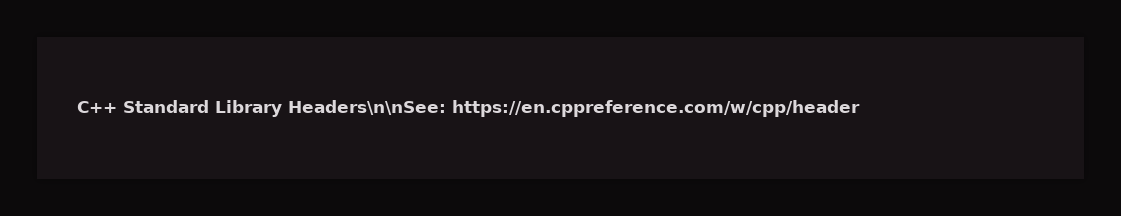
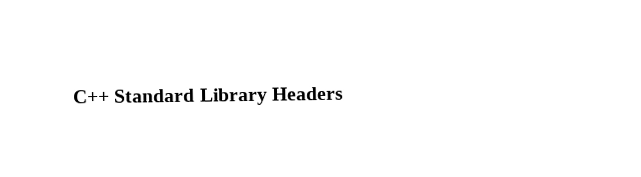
[288,100,860,117] Headers\n\nSee: https://en.cppreference.com/w/cpp/header -> [270,86,344,101] Headers

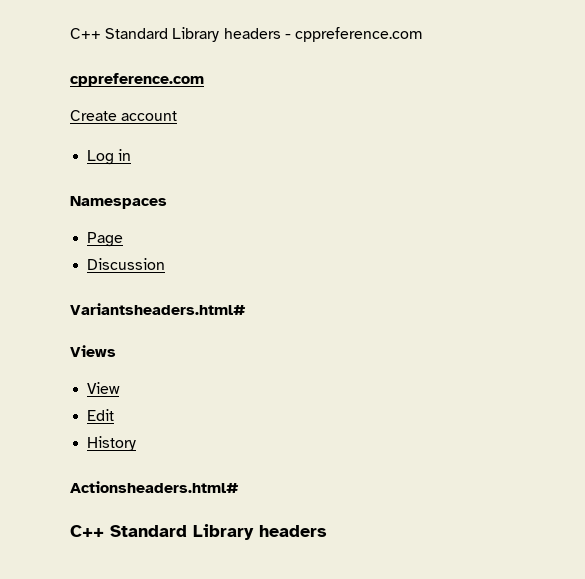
[73,86,344,106] C++ Standard Library Headers -> [70,27,422,42] [70,73,204,87] [70,110,178,121] [87,149,132,165] [70,196,167,209] [87,232,124,247] [87,258,166,270] [70,303,246,315] [70,345,116,357] [87,382,121,394] [87,409,115,421] [87,436,137,451] [70,481,239,493] [70,524,327,540] C++ Standard Library headers - cppreference.com // cppreference.com // Create account // Log in // Namespaces // Page // Discussion // Variantsheaders.html# // Views // View // Edit // History // Actionsheaders.html# // C++ Standard Library headers

